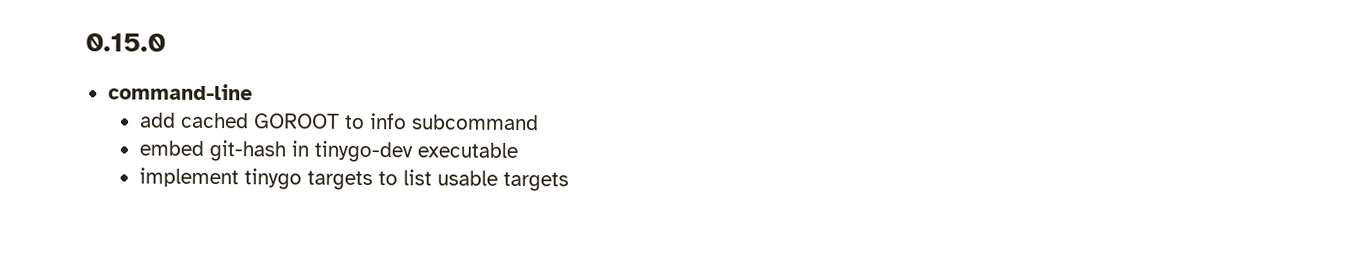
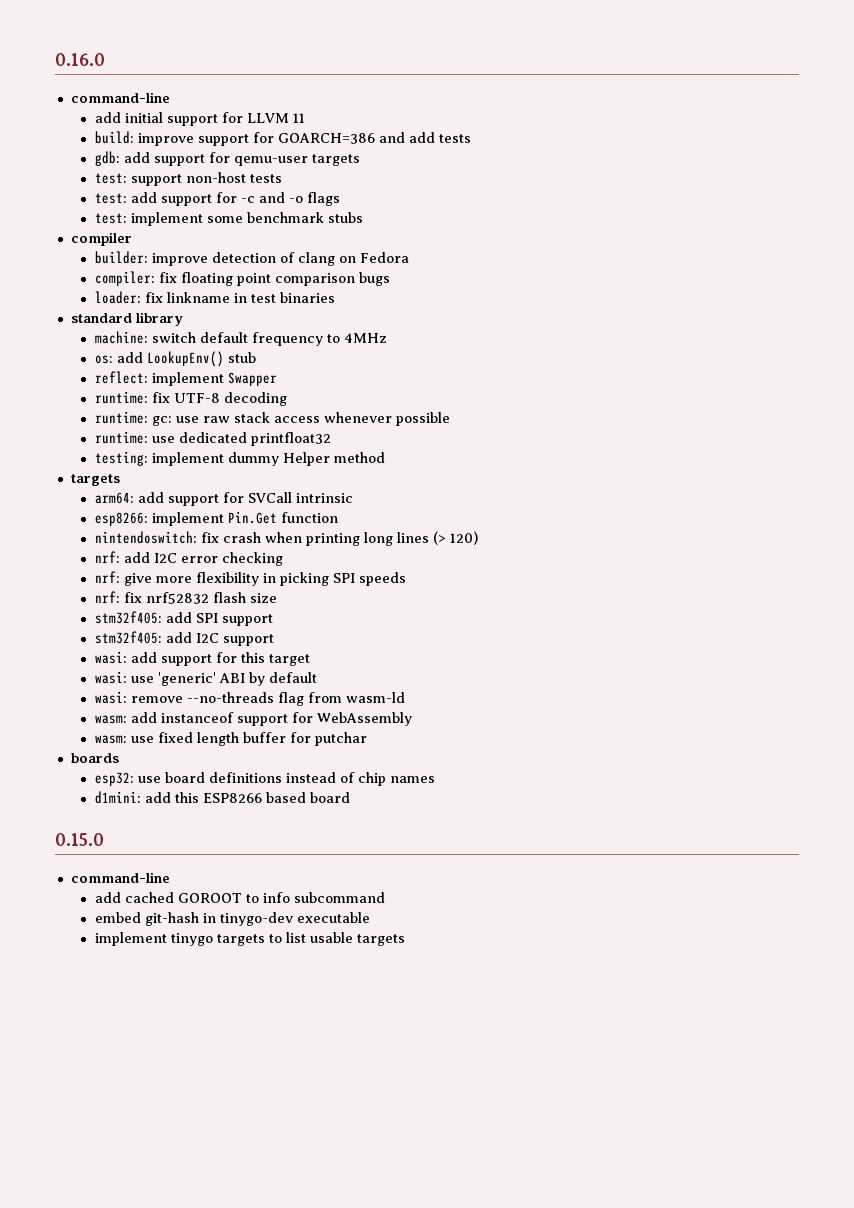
(85, 42) none -> [55,53,105,66] [70,92,170,103] [94,112,305,126] [94,131,471,146] [94,151,360,166] [94,172,282,186] [94,192,340,206] [94,212,363,226] [70,232,132,246] [94,251,409,266] [94,271,390,286] [94,291,335,304] [70,312,183,326] [94,331,387,346] [94,351,256,367] [94,371,277,386] [94,391,287,406] [94,411,450,426] [94,431,331,446] [94,451,385,466] [70,474,120,486] [94,492,353,506] [94,511,338,526] [94,531,478,546] [94,551,283,566] [94,571,406,586] [94,591,277,604] [94,611,273,626] [94,631,274,646] [94,651,310,666] [94,671,317,686] [94,691,405,706] [94,712,412,726] [94,732,367,746] [70,753,119,763] [94,772,435,786] [94,791,350,804] 0.16.0 // command-line // add initial support for LLVM 11 // build: improve support for GOARCH=386 and add tests // gdb: add support for qemu-user targets // test: support non-host tests // test: add support for -c and -o flags // test: implement some benchmark stubs // compiler // builder: improve detection of clang on Fedora // compiler: fix floating point comparison bugs // loader: fix linkname in test binaries // standard library // machine: switch default frequency to 4MHz // os: add LookupEnv() stub // reflect: implement Swapper // runtime: fix UTF-8 decoding // runtime: gc: use raw stack access whenever possible // runtime: use dedicated printfloat32 // testing: implement dummy Helper method // targets // arm64: add support for SVCall intrinsic // esp8266: implement Pin.Get function // nintendoswitch: fix crash when printing long lines (> 120) // nrf: add I2C error checking // nrf: give more flexibility in picking SPI speeds // nrf: fix nrf52832 flash size // stm32f405: add SPI support // stm32f405: add I2C support // wasi: add support for this target // wasi: use 'generic' ABI by default // wasi: remove --no-threads flag from wasm-ld // wasm: add instanceof support for WebAssembly // wasm: use fixed length buffer for putchar // boards // esp32: use board definitions instead of chip names // d1mini: add this ESP8266 based board //

